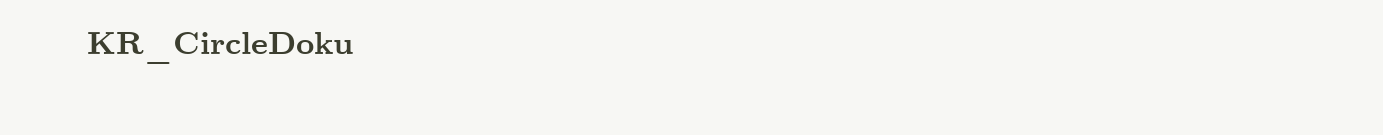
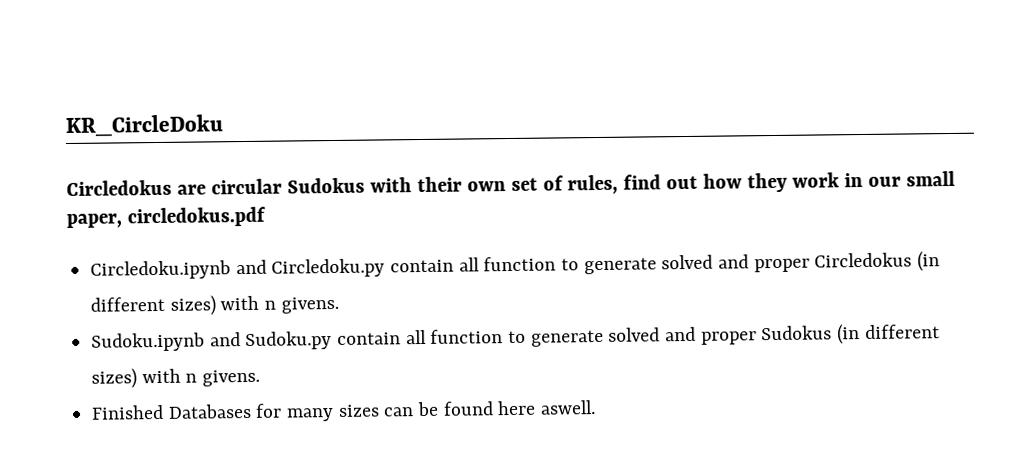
(353, 48) none -> [66,170,955,197] [66,206,266,229] [90,251,941,280] [90,295,339,316] [91,324,940,352] [91,368,261,389] [91,400,597,422] // Circledokus are circular Sudokus with their own set of rules, find out how they work in our small paper, circledokus.pdf // Circledoku.ipynb and Circledoku.py contain all function to generate solved and proper Circledokus (in different sizes) with n givens. // Sudoku.ipynb and Sudoku.py contain all function to generate solved and proper Sudokus (in different sizes) with n givens. // Finished Databases for many sizes can be found here aswell.

